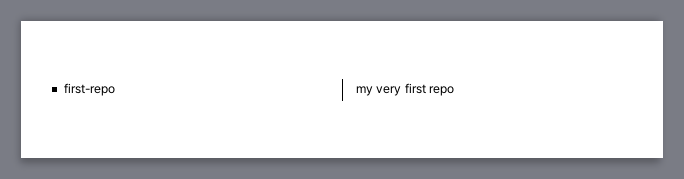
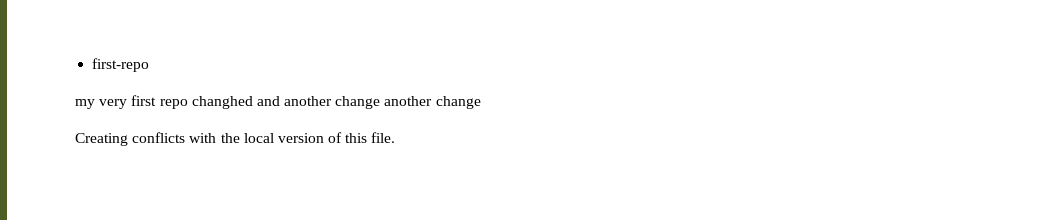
(455, 91) none -> [191,96,481,109] [75,132,396,146] changhed and another change another change // Creating conflicts with the local version of this file.

